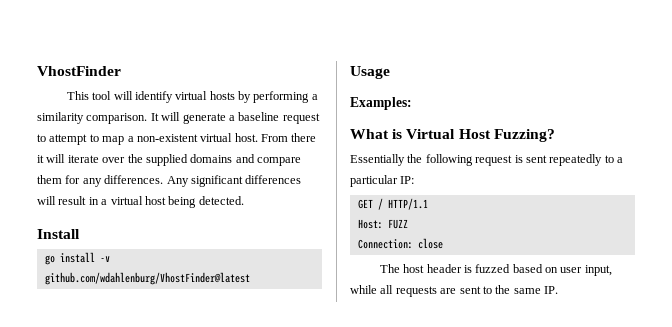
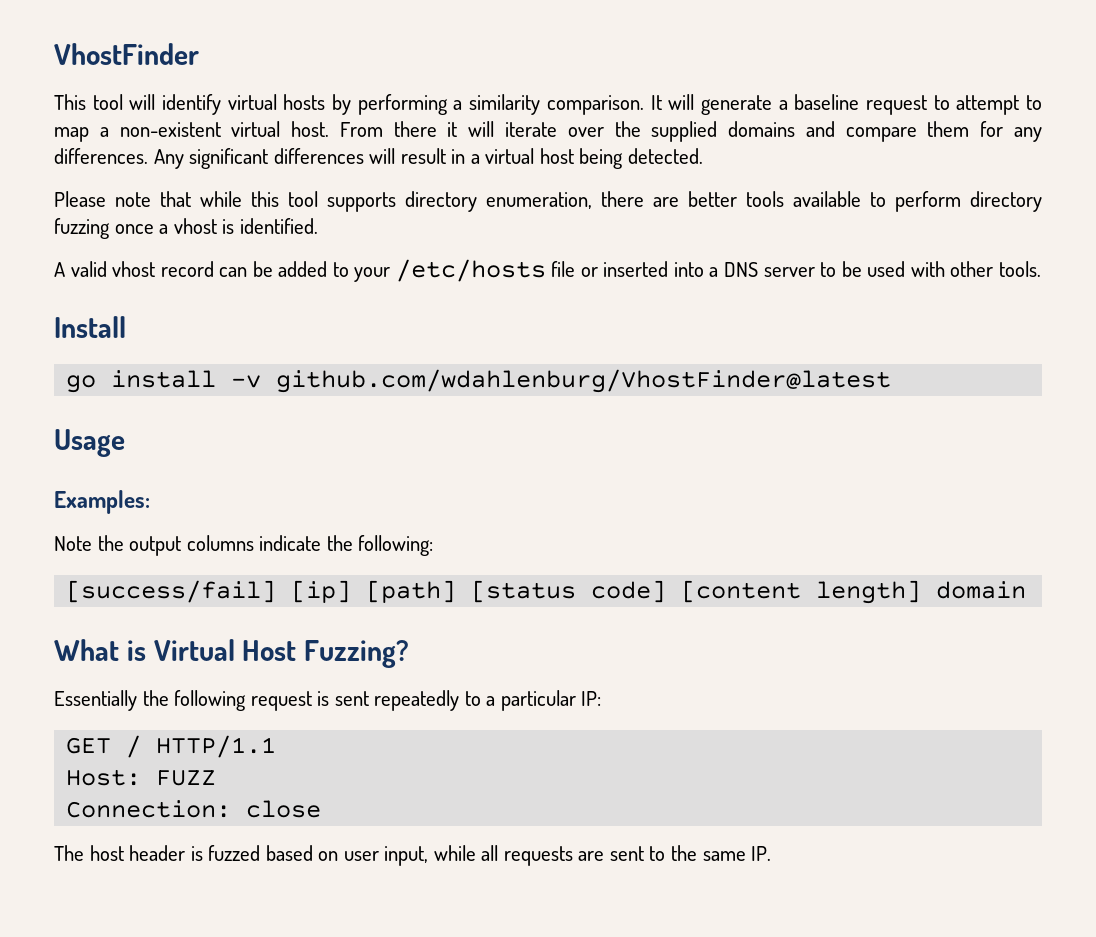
(244, 200) none -> [54,191,1042,212] [54,218,318,239] [54,259,1041,282] // Please note that while this tool supports directory enumeration, there are better tools available to perform directory fuzzing once a vhost is identified. // A valid vhost record can be added to your /etc/hosts file or inserted into a DNS server to be used with other tools.
(412, 103) none -> [54,535,434,556] [66,580,1027,604] // Note the output columns indicate the following: // [success/fail] [ip] [path] [status code] [content length] domain

